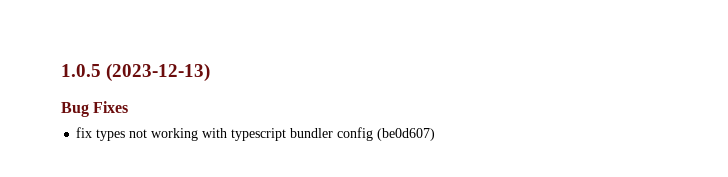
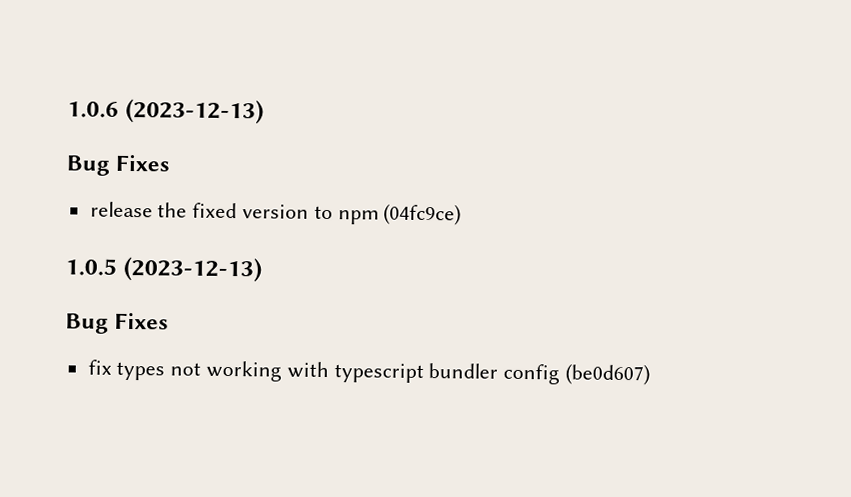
(61, 70) none -> [67,98,264,125] [66,154,171,176] [89,201,462,226] 1.0.6 (2023-12-13) // Bug Fixes // release the fixed version to npm (04fc9ce) //

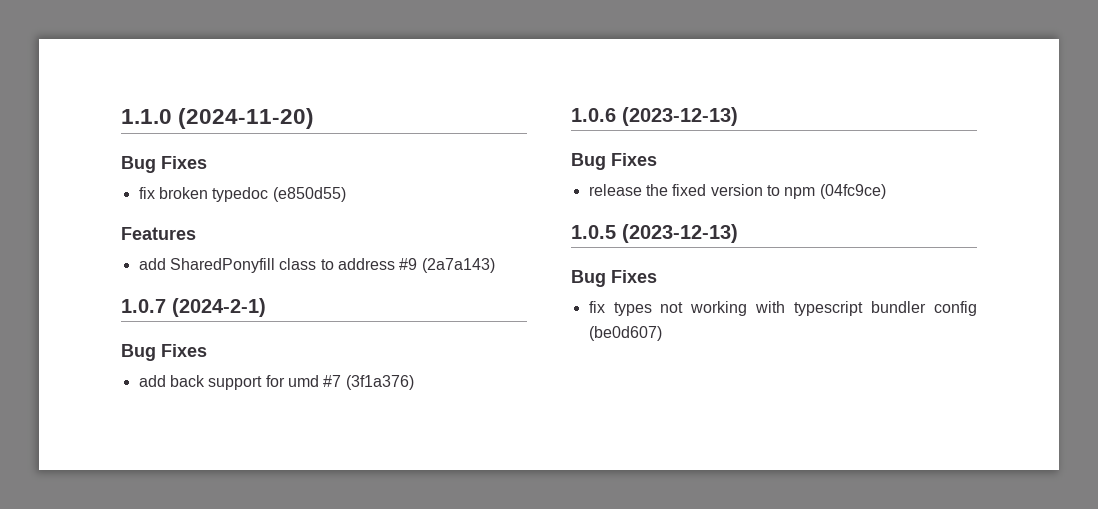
(67, 109) none -> [121,108,315,129] [121,156,207,173] [138,187,346,202] [121,227,196,240] [138,258,495,273] [121,298,266,317] [121,344,207,361] [138,375,414,390] 1.1.0 (2024-11-20) // Bug Fixes // fix broken typedoc (e850d55) // Features // add SharedPonyfill class to address #9 (2a7a143) // 1.0.7 (2024-2-1) // Bug Fixes // add back support for umd #7 (3f1a376) //

